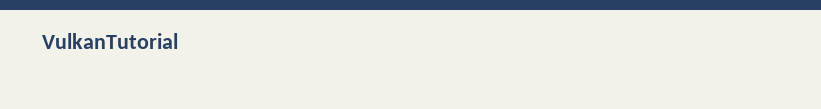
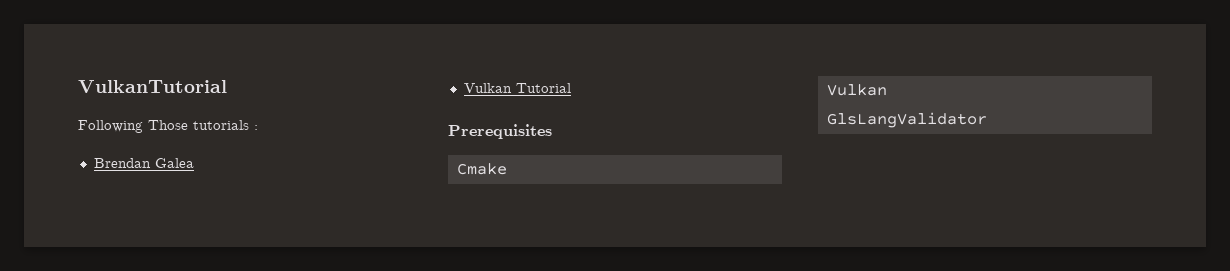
(178, 41) none -> [78,120,258,133] [93,158,194,168] [463,83,571,93] [448,124,552,139] [456,163,507,175] [826,84,887,96] [826,112,987,128] // Following Those tutorials : // Brendan Galea // Vulkan Tutorial // Prerequisites // Cmake // Vulkan // GlsLangValidator

